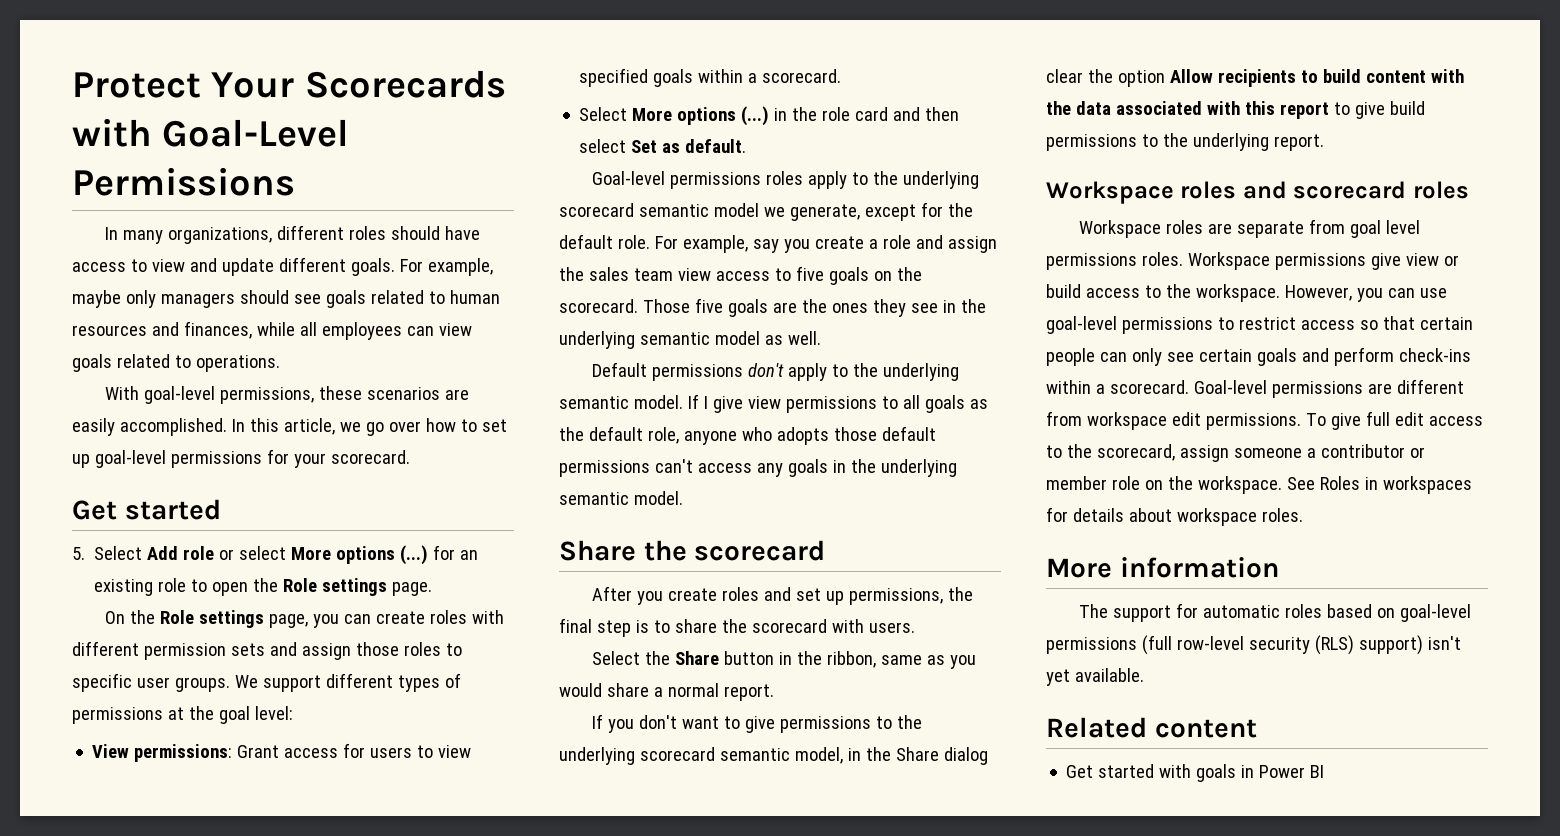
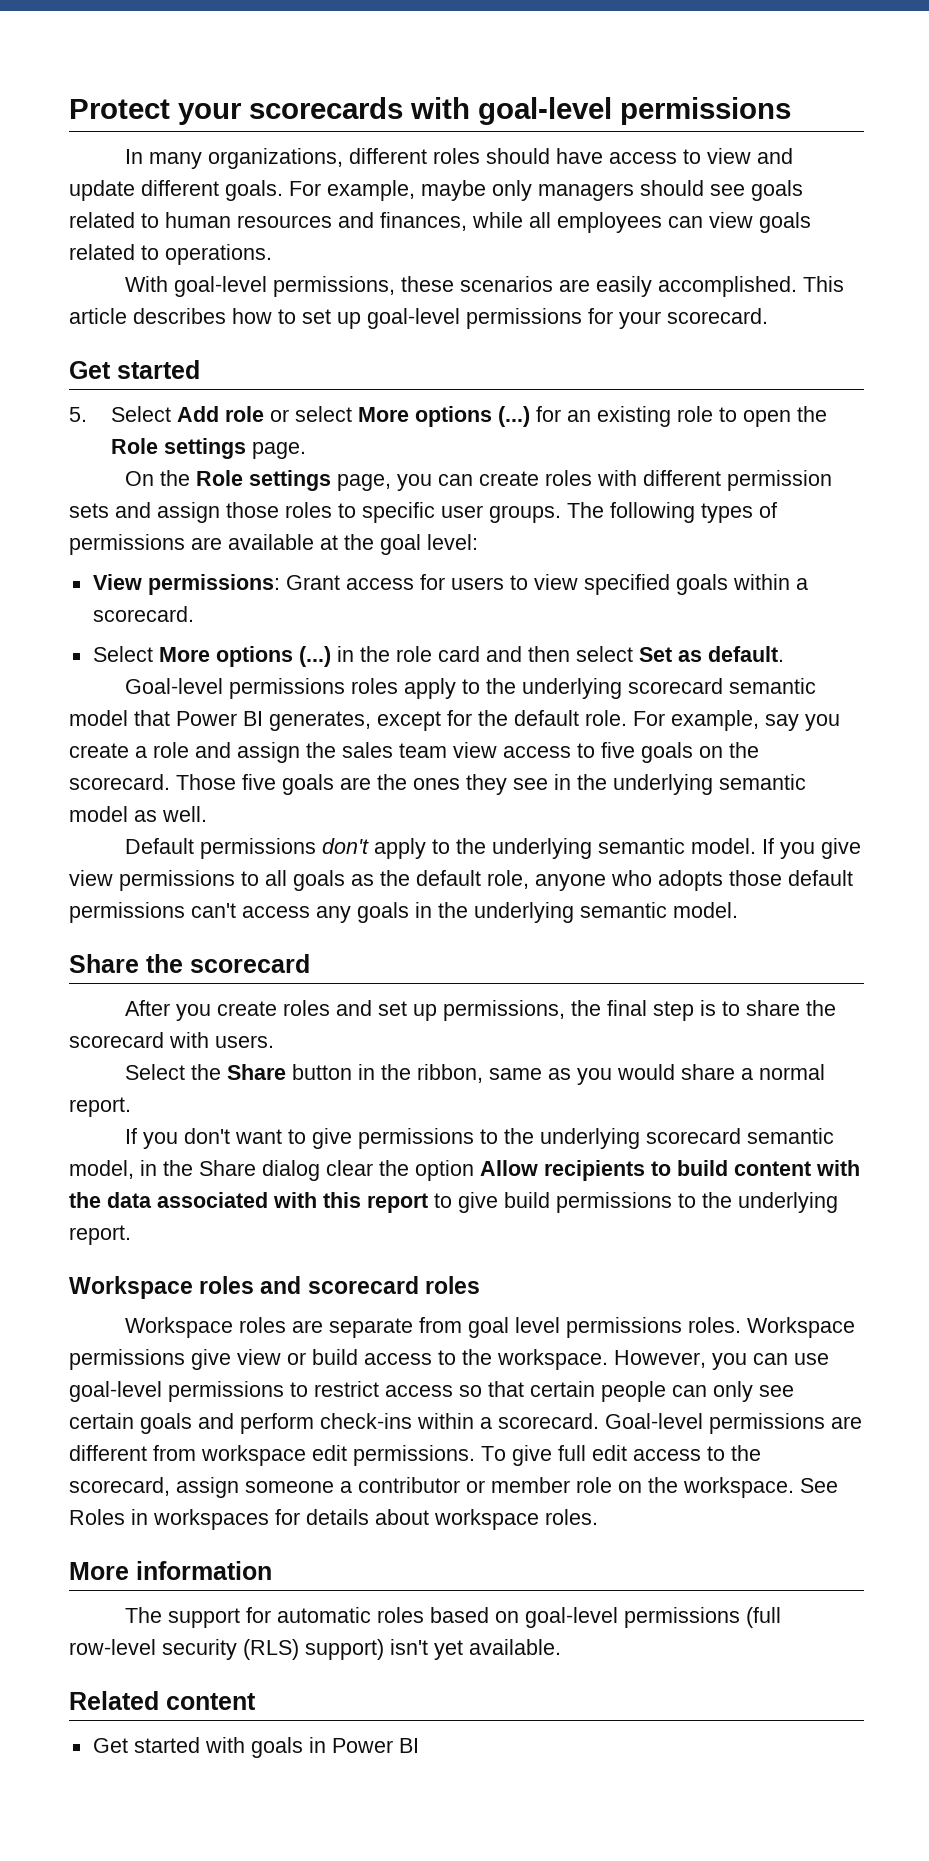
[211,70,506,98] [72,118,350,147] [72,167,295,196] Your Scorecards with Goal-Level Permissions -> [178,97,791,125] your scorecards with goal-level permissions
[231,418,421,436] In this article, we go over -> [802,276,844,292] [69,308,226,324] This article describes
[234,673,393,692] We support different -> [567,502,695,523] The following
(163, 715) none -> [191,534,314,550] are available
[763,204,860,221] we generate, -> [134,710,371,731] that Power BI generates,
[703,396,708,409] I -> [779,842,815,859] you

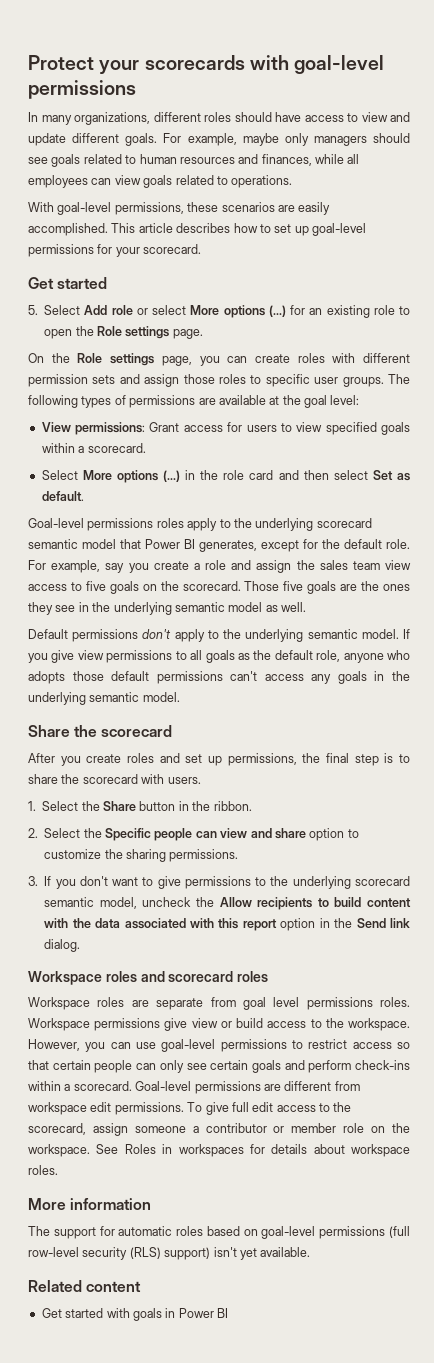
(274, 1041) none -> [28,801,36,811] 1.
[416,1064,825,1085] [69,1097,131,1117] ribbon, same as you would share a normal report. // -> [213,801,252,811] [28,828,359,841] [44,849,239,862] [28,876,38,886] ribbon. // 2. Select the Specific people can view and share option to customize the sharing permissions. // 3.
[140,1160,474,1181] in the Share dialog clear the option -> [142,897,215,907] uncheck the
[434,1192,838,1213] [69,1225,131,1245] to give build permissions to the underlying report. -> [280,918,411,931] [44,939,81,952] option in the Send link dialog.

